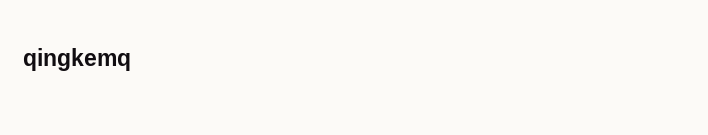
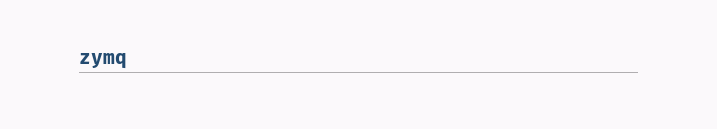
[23,48,131,71] qingkemq -> [79,53,127,69] zymq

